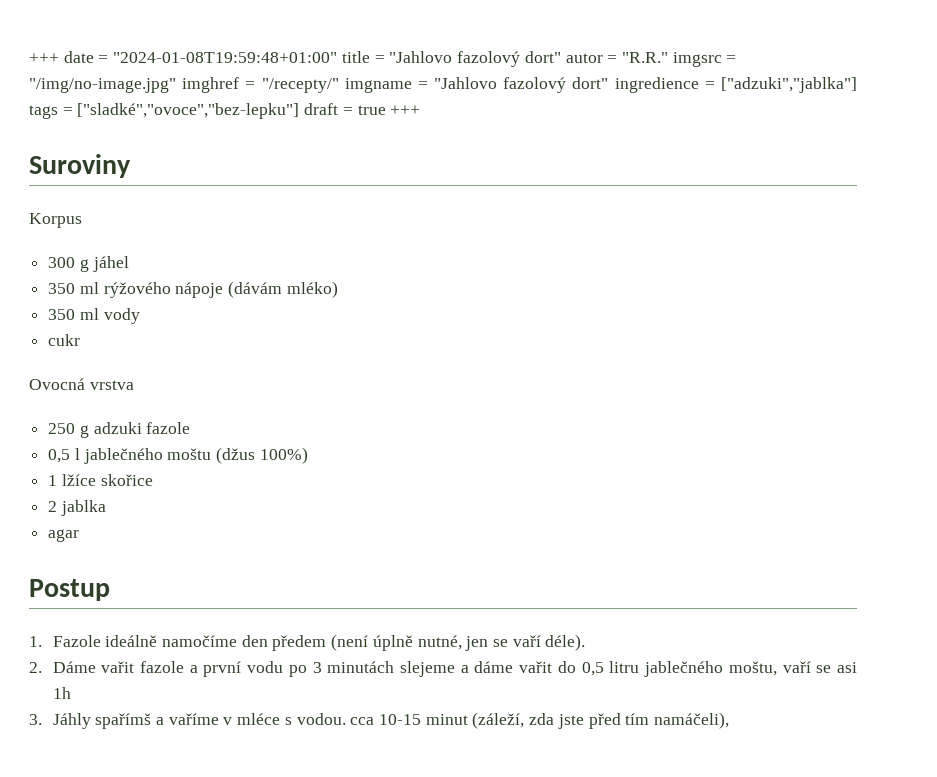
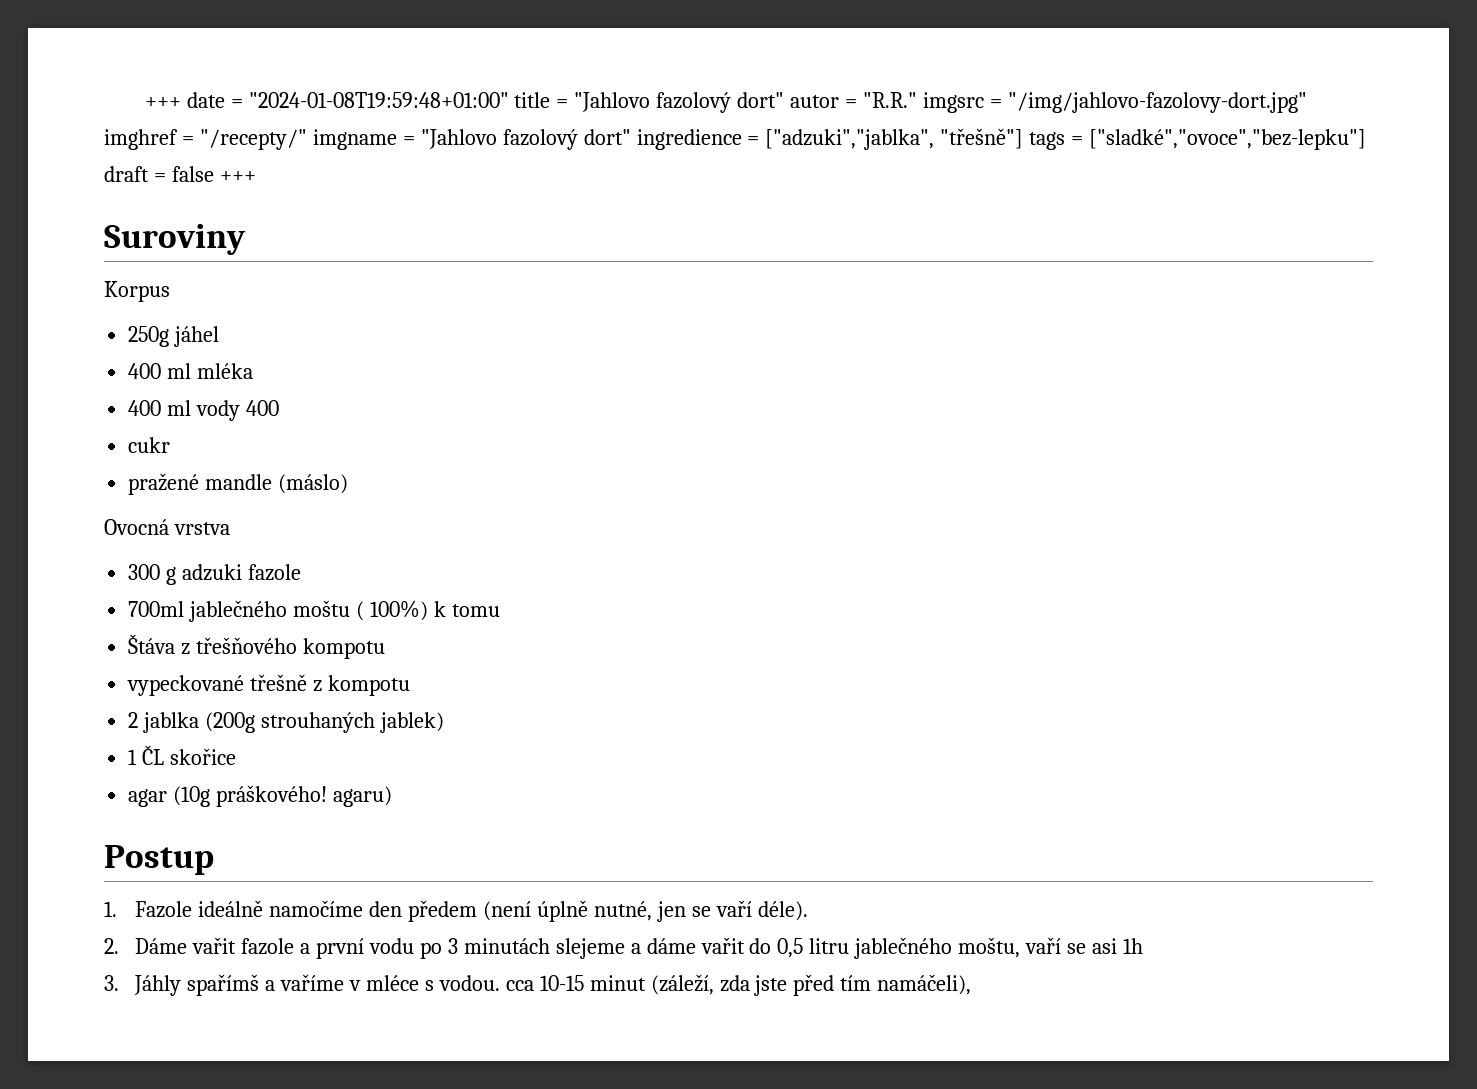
[29,78,176,93] "/img/no-image.jpg" -> [1007,92,1307,113] "/img/jahlovo-fazolovy-dort.jpg"
[720,77,857,93] ["adzuki","jablka"] -> [765,128,1024,150] ["adzuki","jablka", "třešně"]
[357,105,386,115] true -> [171,166,214,182] false
[48,257,89,272] 300 g -> [128,326,170,347] 250g
[48,281,338,298] [48,309,76,320] 350 ml rýžového nápoje (dávám mléko) // 350 -> [128,363,254,379] [128,400,162,416] 400 ml mléka // 400
(140, 316) none -> [246,400,280,416] 400
(81, 340) none -> [128,473,349,495] // pražené mandle (máslo)
[48,423,76,434] 250 -> [128,564,161,580] 300
[48,448,80,463] 0,5 l -> [128,601,185,617] 700ml
[216,447,256,464] (džus -> [356,601,365,621] (
[48,474,153,486] [48,500,106,516] [48,529,80,542] // 1 lžíce skořice // 2 jablka // agar -> [433,601,500,617] [128,634,386,659] [127,674,411,696] [128,712,444,733] [128,745,237,765] [128,785,393,807] k tomu // Štáva z třešňového kompotu // vypeckované třešně z kompotu // 2 jablka (200g strouhaných jablek) // 1 ČL skořice // agar (10g práškového! agaru)

